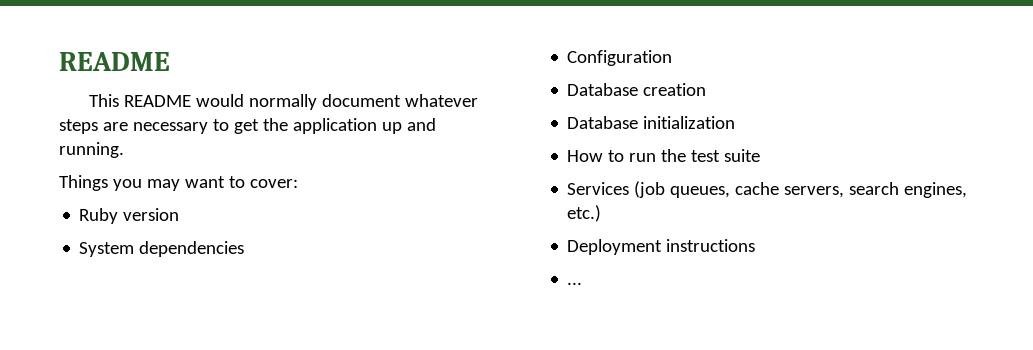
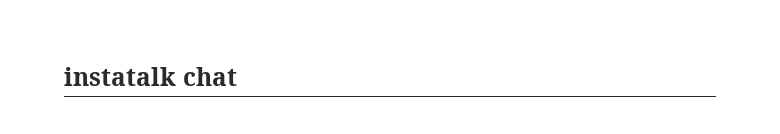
[59,52,170,71] [89,94,478,110] [59,118,436,134] [59,142,124,158] [59,175,298,191] [79,208,180,224] [79,241,245,257] [567,50,673,66] [567,83,707,96] [567,116,736,129] [567,149,761,162] [567,181,968,198] [567,205,602,222] [567,239,756,255] [567,282,583,285] README // This README would normally document whatever steps are necessary to get the application up and running. // Things you may want to cover: // Ruby version // System dependencies // Configuration // Database creation // Database initialization // How to run the test suite // Services (job queues, cache servers, search engines, etc.) // Deployment instructions // ... -> [64,67,237,86] instatalk chat

